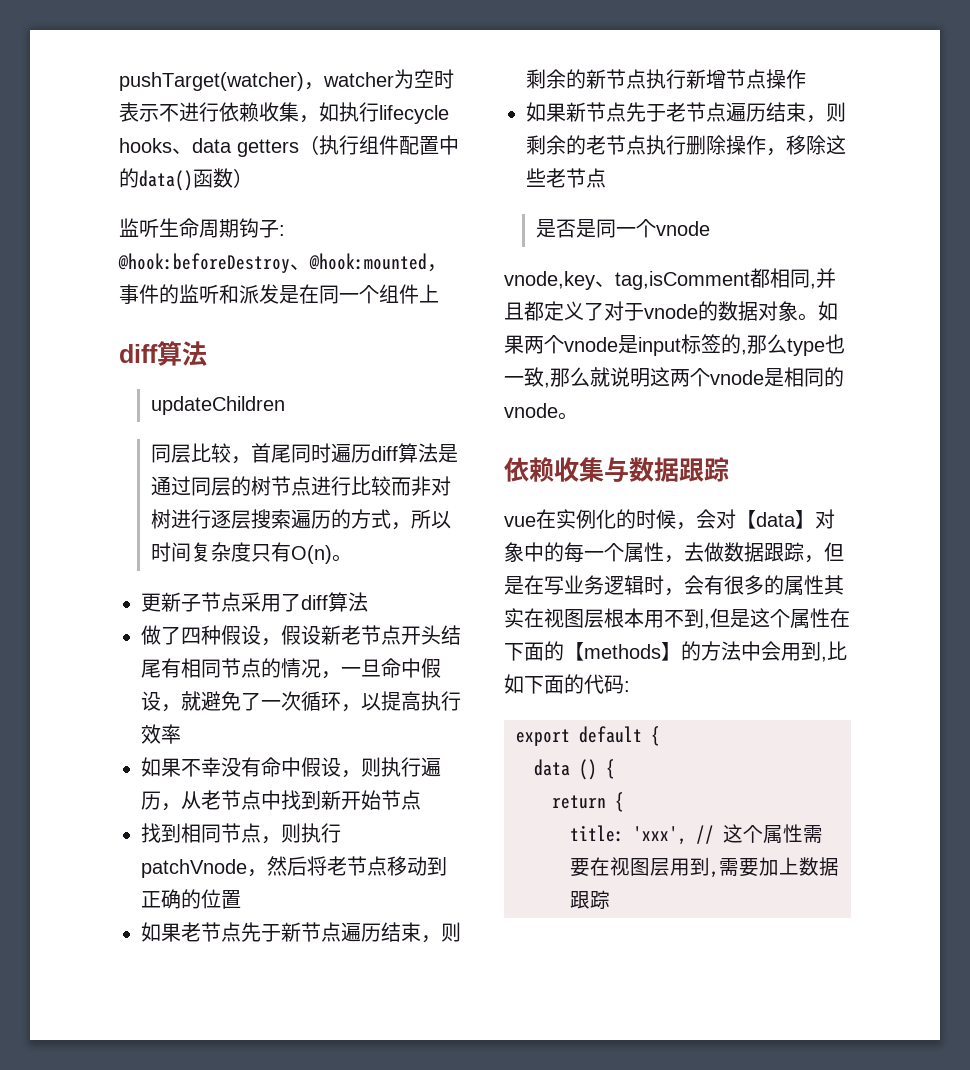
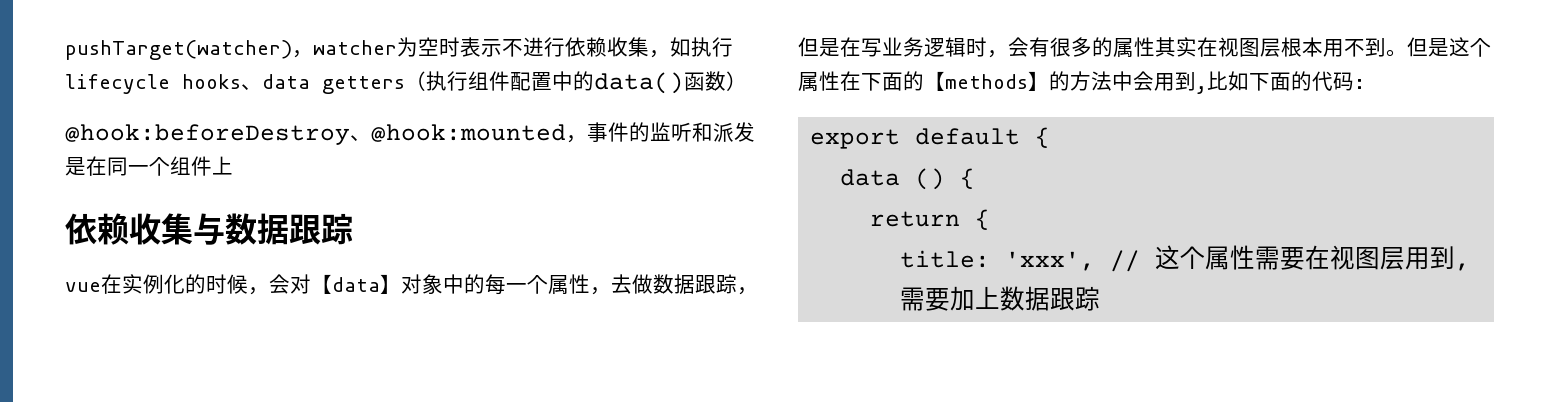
[119,218,285,238] 监听生命周期钩子: -> (747, 81) none
[119,341,207,366] [151,396,286,415] [151,443,459,464] [151,476,452,496] [151,509,452,530] [151,542,353,564] [141,592,368,612] [141,625,461,646] [141,658,441,679] [141,691,461,712] [141,724,181,744] [141,757,441,778] [141,790,421,811] [141,823,341,844] [141,856,447,878] [141,889,241,909] [141,922,461,943] [526,69,806,89] [526,102,846,123] [526,135,846,156] [526,168,606,188] [536,219,711,238] [504,268,836,290] [504,301,838,321] [504,334,845,356] [504,367,844,388] [504,403,578,420] // diff算法 // updateChildren // 同层比较，首尾同时遍历diff算法是通过同层的树节点进行比较而非对树进行逐层搜索遍历的方式，所以时间复杂度只有O(n)。 // 更新子节点采用了diff算法 // 做了四种假设，假设新老节点开头结尾有相同节点的情况，一旦命中假设，就避免了一次循环，以提高执行效率 // 如果不幸没有命中假设，则执行遍历，从老节点中找到新开始节点 // 找到相同节点，则执行patchVnode，然后将老节点移动到正确的位置 // 如果老节点先于新节点遍历结束，则剩余的新节点执行新增节点操作 // 如果新节点先于老节点遍历结束，则剩余的老节点执行删除操作，移除这些老节点 // 是否是同一个vnode // vnode,key、tag,isComment都相同,并且都定义了对于vnode的数据对象。如果两个vnode是input标签的,那么type也一致,那么就说明这两个vnode是相同的vnode。 -> (233, 165) none
[704,623,710,629] , -> [1386,49,1407,57] 。

